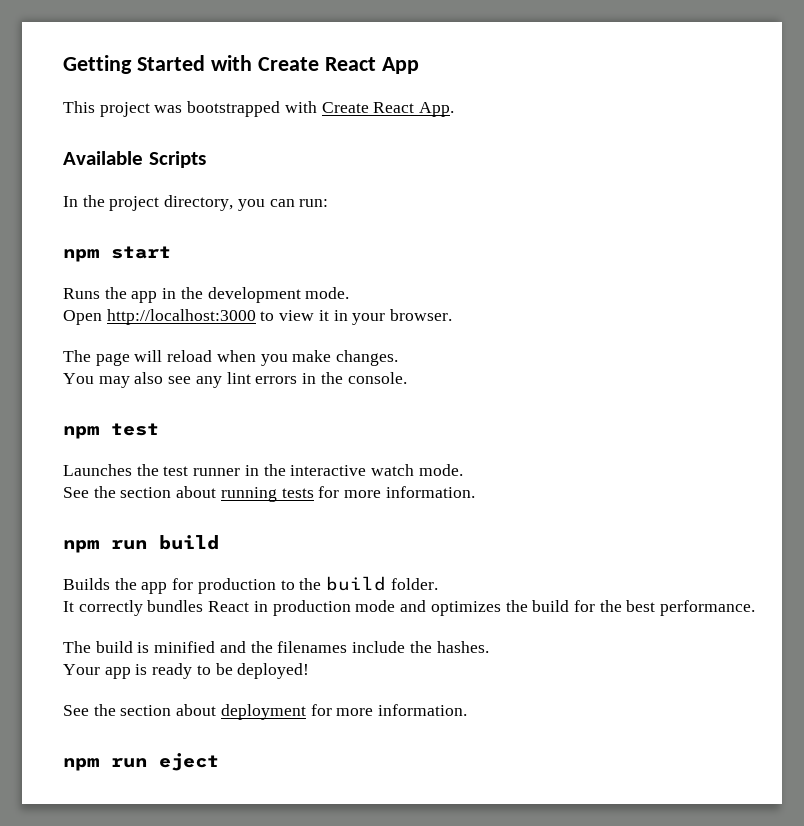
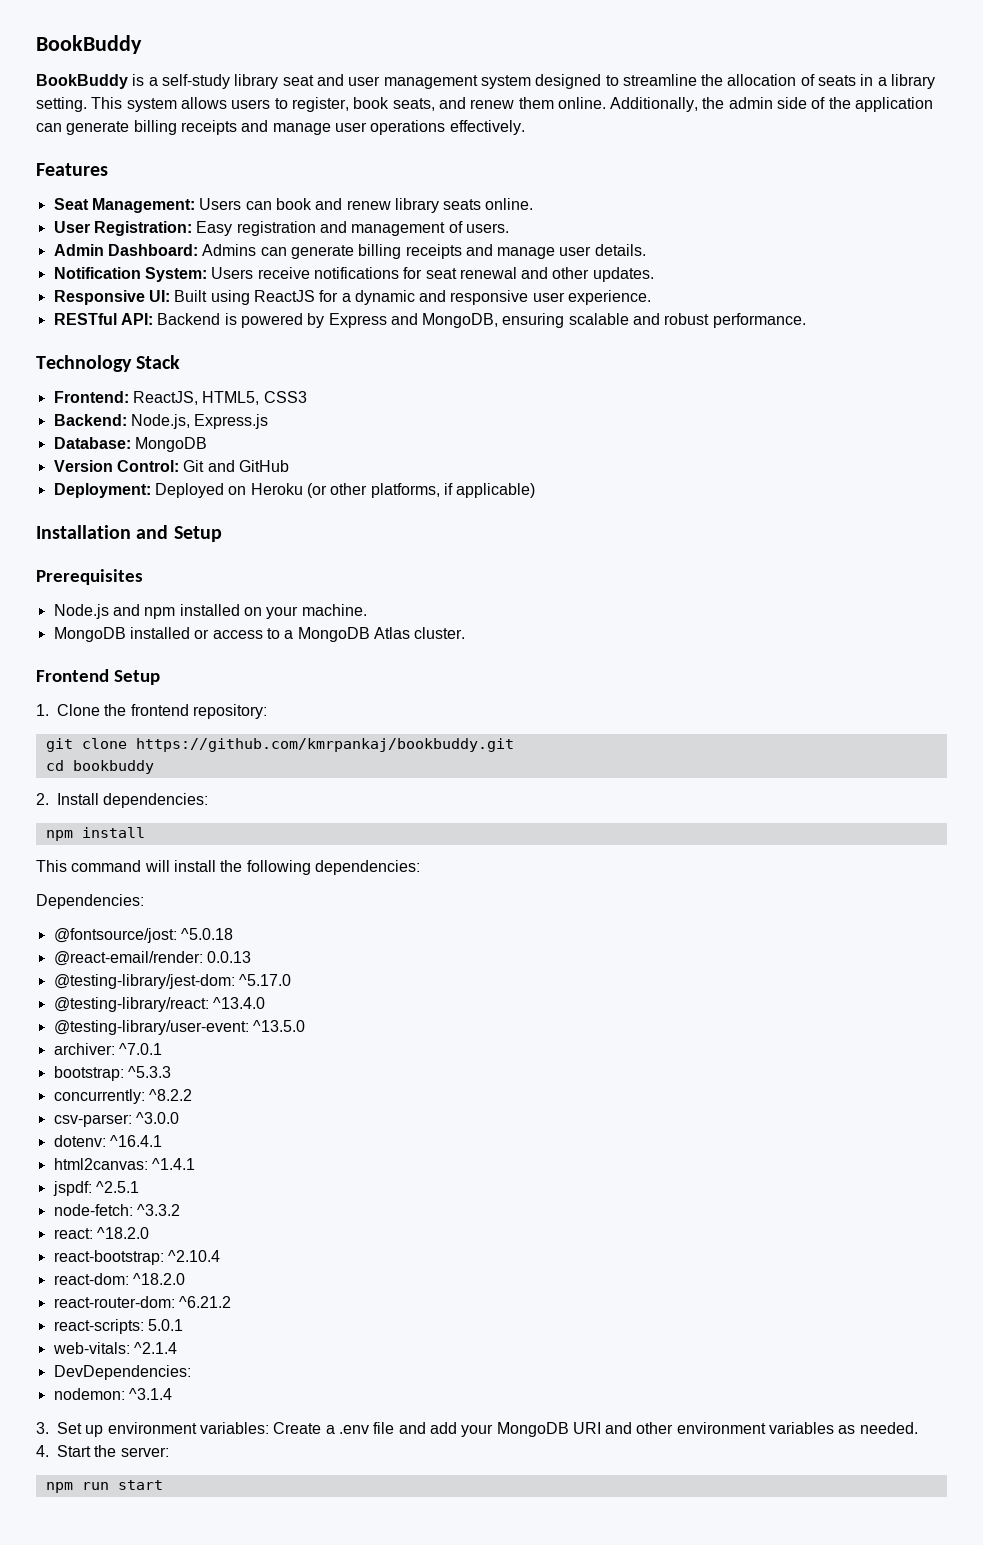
[63,55,419,74] [63,101,455,117] [63,151,206,168] [63,195,329,211] [63,246,171,262] [63,287,350,303] [63,309,453,325] [63,350,399,366] [63,372,407,388] [63,423,159,439] [63,464,463,476] [63,486,475,502] [63,535,219,553] [63,576,438,594] [63,600,756,616] [63,641,489,653] [63,663,310,679] [63,704,468,720] [63,753,219,771] Getting Started with Create React App // This project was bootstrapped with Create React App. // Available Scripts // In the project directory, you can run: // npm start // Runs the app in the development mode. // Open http://localhost:3000 to view it in your browser. // The page will reload when you make changes. // You may also see any lint errors in the console. // npm test // Launches the test runner in the interactive watch mode. // See the section about running tests for more information. // npm run build // Builds the app for production to the build folder. // It correctly bundles React in production mode and optimizes the build for the best performance. // The build is minified and the filenames include the hashes. // Your app is ready to be deployed! // See the section about deployment for more information. // npm run eject -> [36,35,142,54] [36,74,936,89] [36,97,934,112] [36,120,525,135] [36,163,108,176] [53,198,534,213] [53,221,509,236] [53,244,646,259] [53,267,654,282] [53,290,652,305] [53,313,806,328] [36,355,181,372] [53,391,307,405] [53,414,269,429] [53,437,207,452] [53,460,289,472] [53,483,536,498] [36,525,222,542] [36,569,143,585] [53,604,367,619] [53,627,466,642] [36,669,160,685] [36,704,267,719] [45,738,514,752] [45,760,154,774] [36,793,209,808] [45,827,145,841] [36,860,420,875] [36,894,144,909] [53,928,233,943] [53,951,251,966] [53,974,291,989] [53,997,265,1012] [53,1020,305,1035] [53,1043,162,1055] [53,1066,171,1081] [53,1089,192,1104] [53,1112,179,1127] [53,1135,162,1147] [53,1158,195,1170] [52,1181,139,1196] [53,1204,180,1216] [53,1227,149,1239] [53,1250,220,1265] [53,1273,185,1285] [53,1296,231,1308] [53,1319,183,1334] [52,1342,177,1354] [53,1365,191,1380] [53,1388,172,1400] [36,1422,918,1437] [36,1445,169,1457] [45,1480,163,1493] BookBuddy // BookBuddy is a self-study library seat and user management system designed to streamline the allocation of seats in a library setting. This system allows users to register, book seats, and renew them online. Additionally, the admin side of the application can generate billing receipts and manage user operations effectively. // Features // Seat Management: Users can book and renew library seats online. // User Registration: Easy registration and management of users. // Admin Dashboard: Admins can generate billing receipts and manage user details. // Notification System: Users receive notifications for seat renewal and other updates. // Responsive UI: Built using ReactJS for a dynamic and responsive user experience. // RESTful API: Backend is powered by Express and MongoDB, ensuring scalable and robust performance. // Technology Stack // Frontend: ReactJS, HTML5, CSS3 // Backend: Node.js, Express.js // Database: MongoDB // Version Control: Git and GitHub // Deployment: Deployed on Heroku (or other platforms, if applicable) // Installation and Setup // Prerequisites // Node.js and npm installed on your machine. // MongoDB installed or access to a MongoDB Atlas cluster. // Frontend Setup // 1. Clone the frontend repository: // git clone https://github.com/kmrpankaj/bookbuddy.git // cd bookbuddy // 2. Install dependencies: // npm install // This command will install the following dependencies: // Dependencies: // @fontsource/jost: ^5.0.18 // @react-email/render: 0.0.13 // @testing-library/jest-dom: ^5.17.0 // @testing-library/react: ^13.4.0 // @testing-library/user-event: ^13.5.0 // archiver: ^7.0.1 // bootstrap: ^5.3.3 // concurrently: ^8.2.2 // csv-parser: ^3.0.0 // dotenv: ^16.4.1 // html2canvas: ^1.4.1 // jspdf: ^2.5.1 // node-fetch: ^3.3.2 // react: ^18.2.0 // react-bootstrap: ^2.10.4 // react-dom: ^18.2.0 // react-router-dom: ^6.21.2 // react-scripts: 5.0.1 // web-vitals: ^2.1.4 // DevDependencies: // nodemon: ^3.1.4 // 3. Set up environment variables: Create a .env file and add your MongoDB URI and other environment variables as needed. // 4. Start the server: // npm run start

